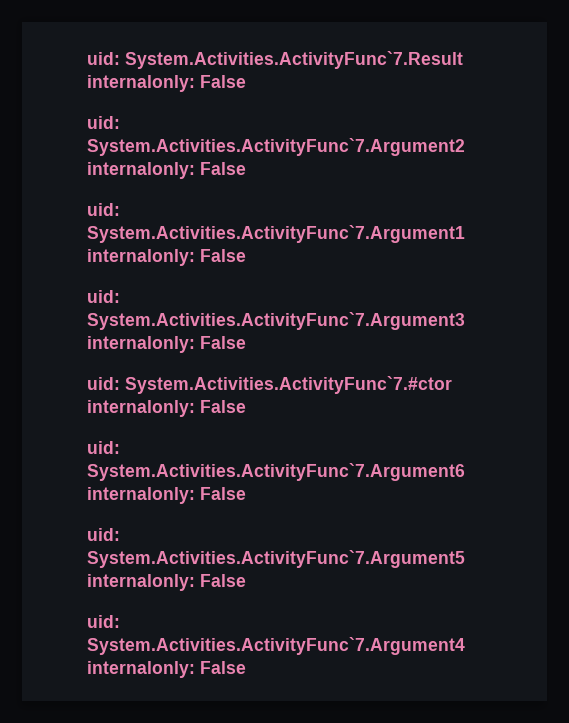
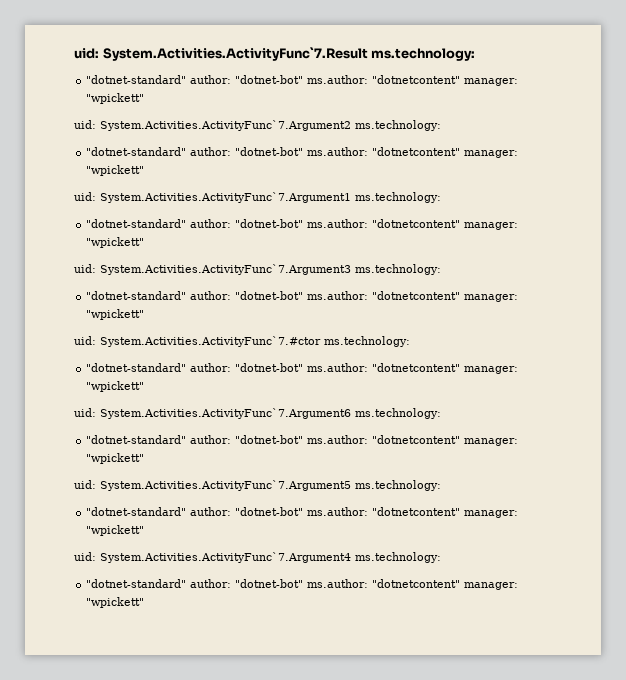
[87,75,246,92] [87,116,120,129] [87,138,465,156] [87,162,246,179] [87,203,120,216] [87,225,465,243] [87,249,246,266] [87,290,120,303] [87,312,465,330] [87,336,246,353] [87,376,452,394] [87,400,246,417] [87,441,120,454] [87,463,465,481] [87,487,246,504] [87,528,120,541] [87,550,465,568] [87,574,246,591] [87,615,120,628] [87,637,465,655] [87,661,246,678] internalonly: False // uid: System.Activities.ActivityFunc`7.Argument2 internalonly: False // uid: System.Activities.ActivityFunc`7.Argument1 internalonly: False // uid: System.Activities.ActivityFunc`7.Argument3 internalonly: False // uid: System.Activities.ActivityFunc`7.#ctor internalonly: False // uid: System.Activities.ActivityFunc`7.Argument6 internalonly: False // uid: System.Activities.ActivityFunc`7.Argument5 internalonly: False // uid: System.Activities.ActivityFunc`7.Argument4 internalonly: False -> [371,48,476,61] [86,75,519,86] [86,93,145,104] [74,120,441,131] [86,147,519,158] [86,165,145,176] [74,192,441,203] [86,219,519,230] [86,237,145,248] [74,264,441,275] [86,291,519,302] [86,309,145,320] [74,336,410,347] [86,363,519,374] [86,381,145,392] [74,408,441,419] [86,435,519,446] [86,453,145,464] [74,480,441,491] [86,507,519,518] [86,525,145,536] [74,552,441,563] [86,579,519,590] [86,597,145,608] ms.technology: // "dotnet-standard" author: "dotnet-bot" ms.author: "dotnetcontent" manager: "wpickett" // uid: System.Activities.ActivityFunc`7.Argument2 ms.technology: // "dotnet-standard" author: "dotnet-bot" ms.author: "dotnetcontent" manager: "wpickett" // uid: System.Activities.ActivityFunc`7.Argument1 ms.technology: // "dotnet-standard" author: "dotnet-bot" ms.author: "dotnetcontent" manager: "wpickett" // uid: System.Activities.ActivityFunc`7.Argument3 ms.technology: // "dotnet-standard" author: "dotnet-bot" ms.author: "dotnetcontent" manager: "wpickett" // uid: System.Activities.ActivityFunc`7.#ctor ms.technology: // "dotnet-standard" author: "dotnet-bot" ms.author: "dotnetcontent" manager: "wpickett" // uid: System.Activities.ActivityFunc`7.Argument6 ms.technology: // "dotnet-standard" author: "dotnet-bot" ms.author: "dotnetcontent" manager: "wpickett" // uid: System.Activities.ActivityFunc`7.Argument5 ms.technology: // "dotnet-standard" author: "dotnet-bot" ms.author: "dotnetcontent" manager: "wpickett" // uid: System.Activities.ActivityFunc`7.Argument4 ms.technology: // "dotnet-standard" author: "dotnet-bot" ms.author: "dotnetcontent" manager: "wpickett"

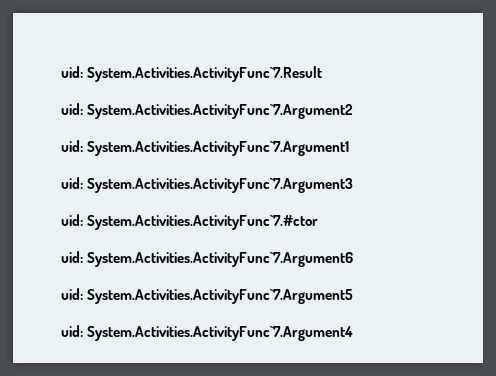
[371,48,476,61] [86,75,519,86] [86,93,145,104] [74,120,441,131] [86,147,519,158] [86,165,145,176] [74,192,441,203] [86,219,519,230] [86,237,145,248] [74,264,441,275] [86,291,519,302] [86,309,145,320] [74,336,410,347] [86,363,519,374] [86,381,145,392] [74,408,441,419] [86,435,519,446] [86,453,145,464] [74,480,441,491] [86,507,519,518] [86,525,145,536] [74,552,441,563] [86,579,519,590] [86,597,145,608] ms.technology: // "dotnet-standard" author: "dotnet-bot" ms.author: "dotnetcontent" manager: "wpickett" // uid: System.Activities.ActivityFunc`7.Argument2 ms.technology: // "dotnet-standard" author: "dotnet-bot" ms.author: "dotnetcontent" manager: "wpickett" // uid: System.Activities.ActivityFunc`7.Argument1 ms.technology: // "dotnet-standard" author: "dotnet-bot" ms.author: "dotnetcontent" manager: "wpickett" // uid: System.Activities.ActivityFunc`7.Argument3 ms.technology: // "dotnet-standard" author: "dotnet-bot" ms.author: "dotnetcontent" manager: "wpickett" // uid: System.Activities.ActivityFunc`7.#ctor ms.technology: // "dotnet-standard" author: "dotnet-bot" ms.author: "dotnetcontent" manager: "wpickett" // uid: System.Activities.ActivityFunc`7.Argument6 ms.technology: // "dotnet-standard" author: "dotnet-bot" ms.author: "dotnetcontent" manager: "wpickett" // uid: System.Activities.ActivityFunc`7.Argument5 ms.technology: // "dotnet-standard" author: "dotnet-bot" ms.author: "dotnetcontent" manager: "wpickett" // uid: System.Activities.ActivityFunc`7.Argument4 ms.technology: // "dotnet-standard" author: "dotnet-bot" ms.author: "dotnetcontent" manager: "wpickett" -> [61,103,354,119] [61,140,350,156] [61,177,354,193] [61,214,319,230] [61,251,354,267] [61,288,354,304] [61,325,354,341] // uid: System.Activities.ActivityFunc`7.Argument2 // uid: System.Activities.ActivityFunc`7.Argument1 // uid: System.Activities.ActivityFunc`7.Argument3 // uid: System.Activities.ActivityFunc`7.#ctor // uid: System.Activities.ActivityFunc`7.Argument6 // uid: System.Activities.ActivityFunc`7.Argument5 // uid: System.Activities.ActivityFunc`7.Argument4

